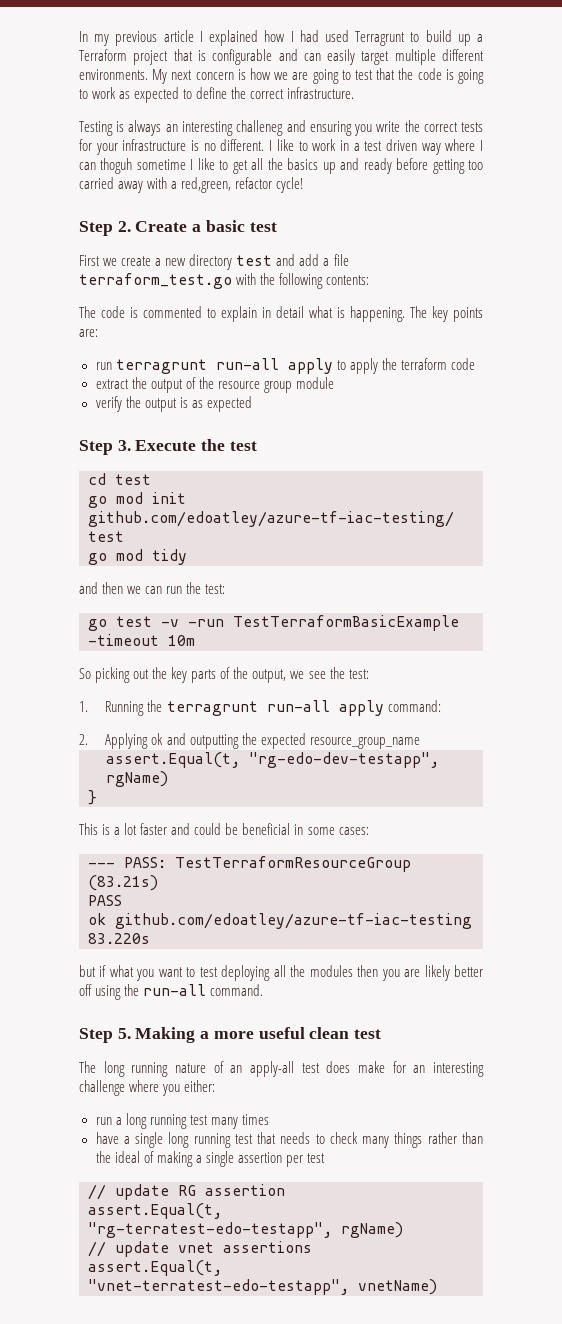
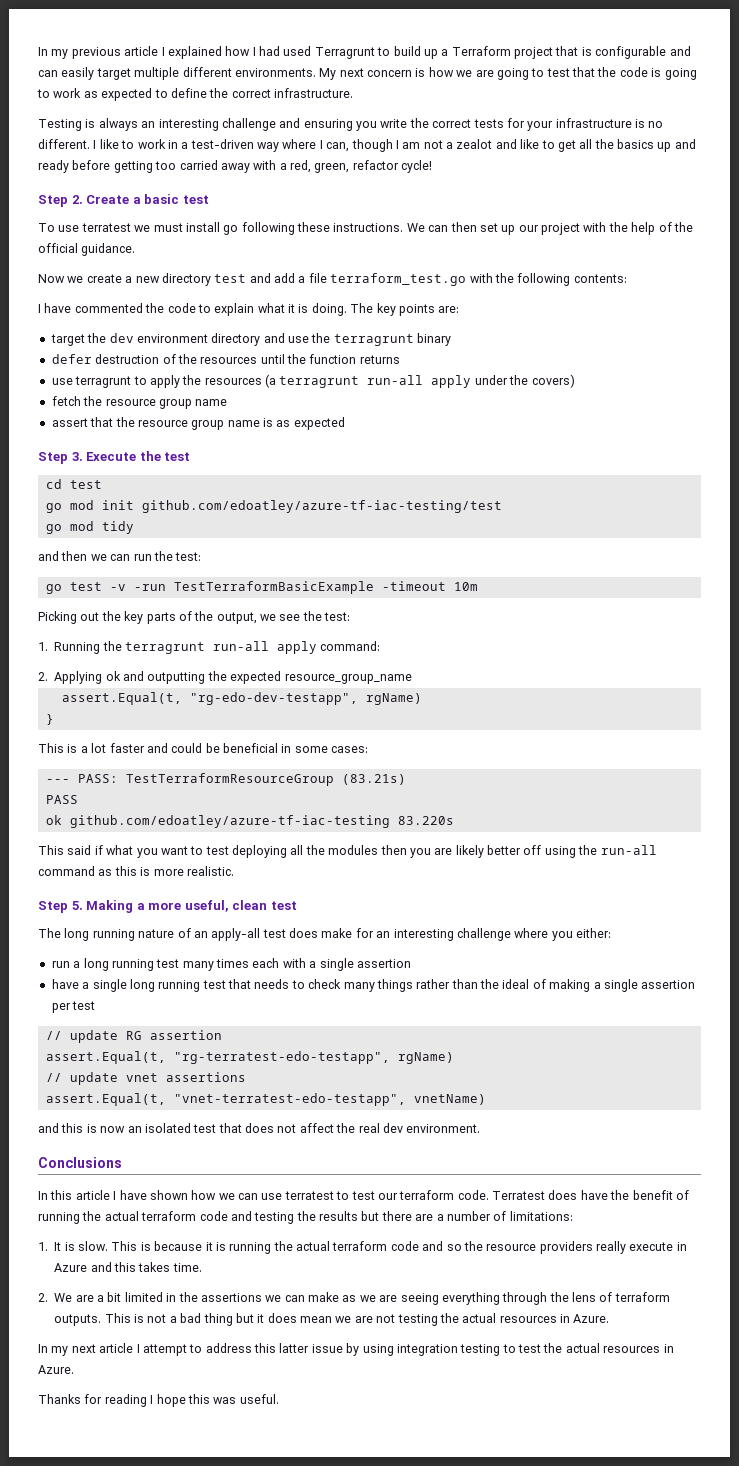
[236,120,284,136] challeneg -> [221,118,276,131] challenge
[364,139,417,151] test driven -> [190,139,254,149] test-driven
[79,158,194,174] can thoguh sometime I -> [326,139,517,152] can, though I am not a zealot and
[181,177,232,193] red,green, -> [290,160,350,173] red, green,
[79,255,100,266] First -> [38,222,693,235] [38,243,136,256] [38,274,65,283] To use terratest we must install go following these instructions. We can then set up our project with the help of the official guidance. // Now
[79,306,483,322] [79,329,98,337] [95,358,475,374] [95,377,334,393] [95,396,177,412] The code is commented to explain in detail what is happening. The key points are: // run terragrunt run-all apply to apply the terraform code // extract the output of the resource group module // verify the output -> [38,303,460,316] [50,333,452,346] [51,354,400,364] [51,374,575,388] [51,396,228,409] [51,417,260,430] I have commented the code to explain what it is doing. The key points are: // target the dev environment directory and use the terragrunt binary // defer destruction of the resources until the function returns // use terragrunt to apply the resources (a terragrunt run-all apply under the covers) // fetch the resource group name // assert that the resource group name
[79,667,131,683] So picking -> [38,611,77,624] Picking
[79,965,96,977] but -> [38,845,92,855] This said
[210,984,264,996] command. -> [38,866,234,876] command as this is more realistic.
[258,1027,305,1039] useful -> [184,900,229,912] useful,
(269, 1119) none -> [252,958,411,971] each with a single assertion
(437, 1287) none -> [38,1123,481,1133] [38,1157,122,1168] [38,1190,689,1200] [38,1211,573,1224] [38,1241,687,1254] [54,1262,202,1272] [38,1292,670,1305] [54,1313,610,1326] [38,1343,674,1356] [38,1365,74,1374] [38,1394,279,1407] // and this is now an isolated test that does not affect the real dev environment. // Conclusions // In this article I have shown how we can use terratest to test our terraform code. Terratest does have the benefit of running the actual terraform code and testing the results but there are a number of limitations: // 1. It is slow. This is because it is running the actual terraform code and so the resource providers really execute in Azure and this takes time. // 2. We are a bit limited in the assertions we can make as we are seeing everything through the lens of terraform outputs. This is not a bad thing but it does mean we are not testing the actual resources in Azure. // In my next article I attempt to address this latter issue by using integration testing to test the actual resources in Azure. // Thanks for reading I hope this was useful.

